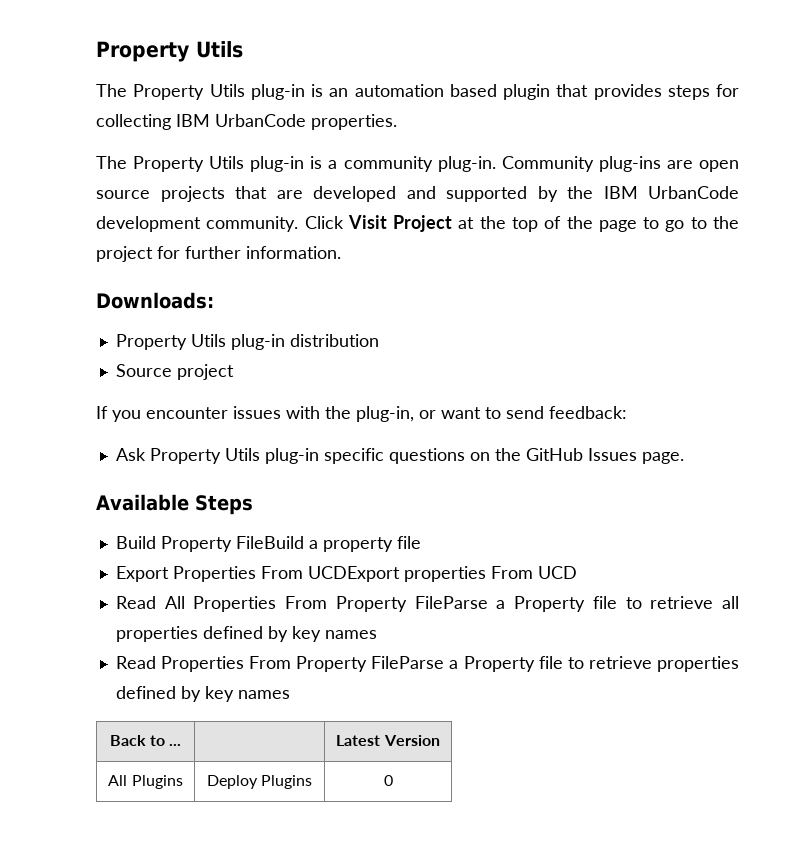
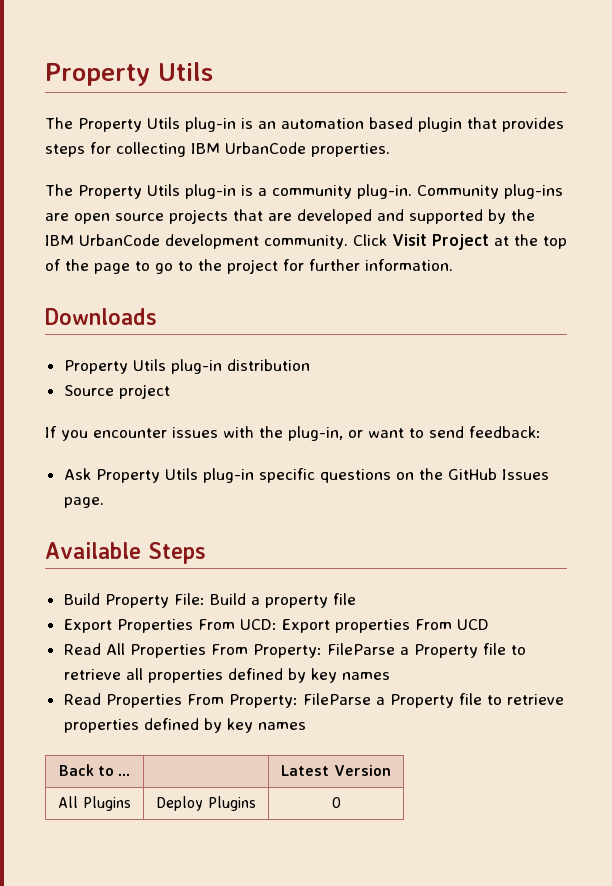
[96,292,214,309] Downloads: -> [45,308,157,325] Downloads
[235,536,304,549] FileBuild -> [173,593,246,605] File: Build
[307,566,400,582] UCDExport -> [239,619,330,633] UCD: Export
[335,596,407,612] Property -> [252,644,322,658] Property:
[296,656,368,672] Property -> [228,694,298,708] Property:

